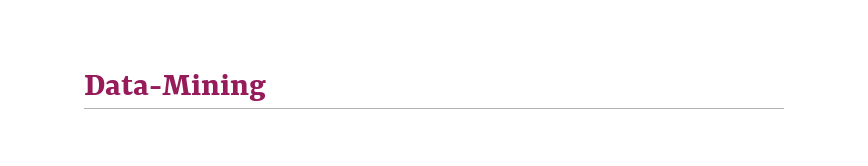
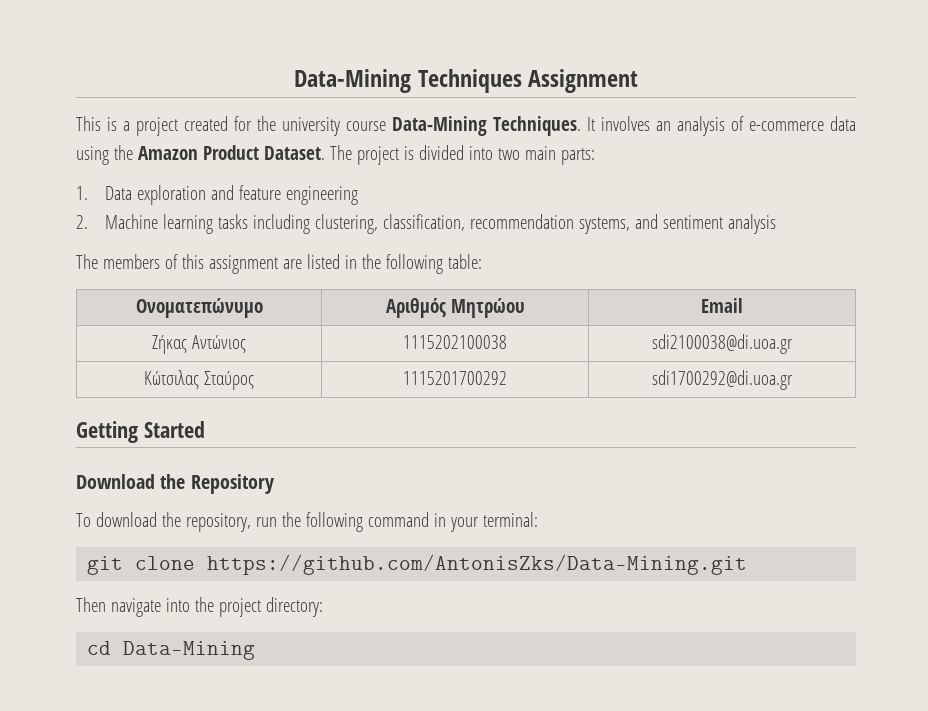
[84,74,266,101] Data-Mining -> [294,69,638,93] [76,116,856,136] [76,145,595,165] [76,185,358,205] [76,214,776,234] [76,254,482,274] [135,298,263,318] [385,298,525,318] [701,298,743,313] [152,335,246,354] [403,335,507,349] [652,334,793,354] [144,370,254,390] [403,371,507,385] [652,370,793,390] [76,421,205,443] [76,474,274,494] [76,512,538,532] [87,554,748,575] [76,597,323,617] [87,641,256,660] Data-Mining Techniques Assignment // This is a project created for the university course Data-Mining Techniques. It involves an analysis of e-commerce data using the Amazon Product Dataset. The project is divided into two main parts: // 1. Data exploration and feature engineering // 2. Machine learning tasks including clustering, classification, recommendation systems, and sentiment analysis // The members of this assignment are listed in the following table: // Ονοματεπώνυμο | Αριθμός Μητρώου | Email // Ζήκας Αντώνιος | 1115202100038 | sdi2100038@di.uoa.gr // Κώτσιλας Σταύρος | 1115201700292 | sdi1700292@di.uoa.gr // Getting Started // Download the Repository // To download the repository, run the following command in your terminal: // git clone https://github.com/AntonisZks/Data-Mining.git // Then navigate into the project directory: // cd Data-Mining

